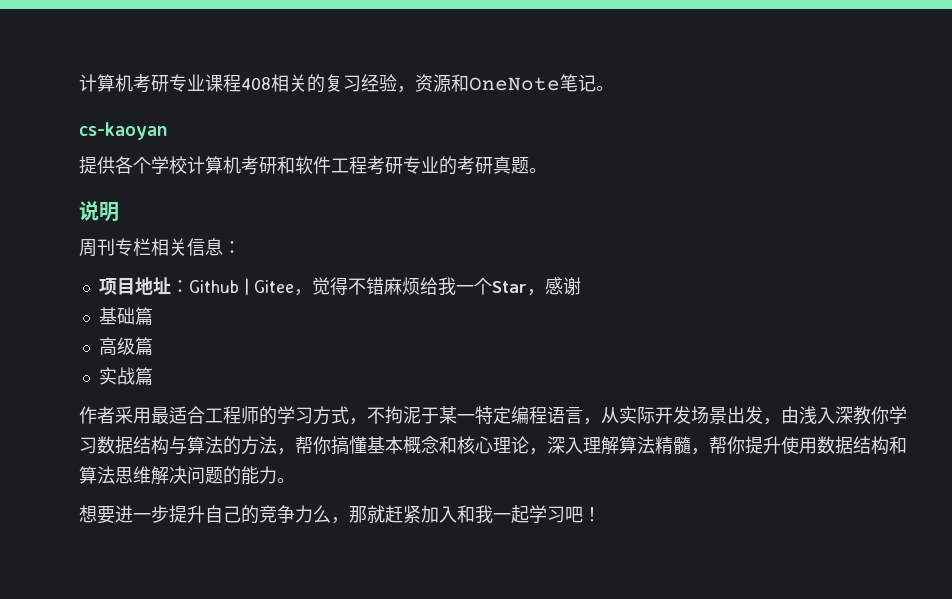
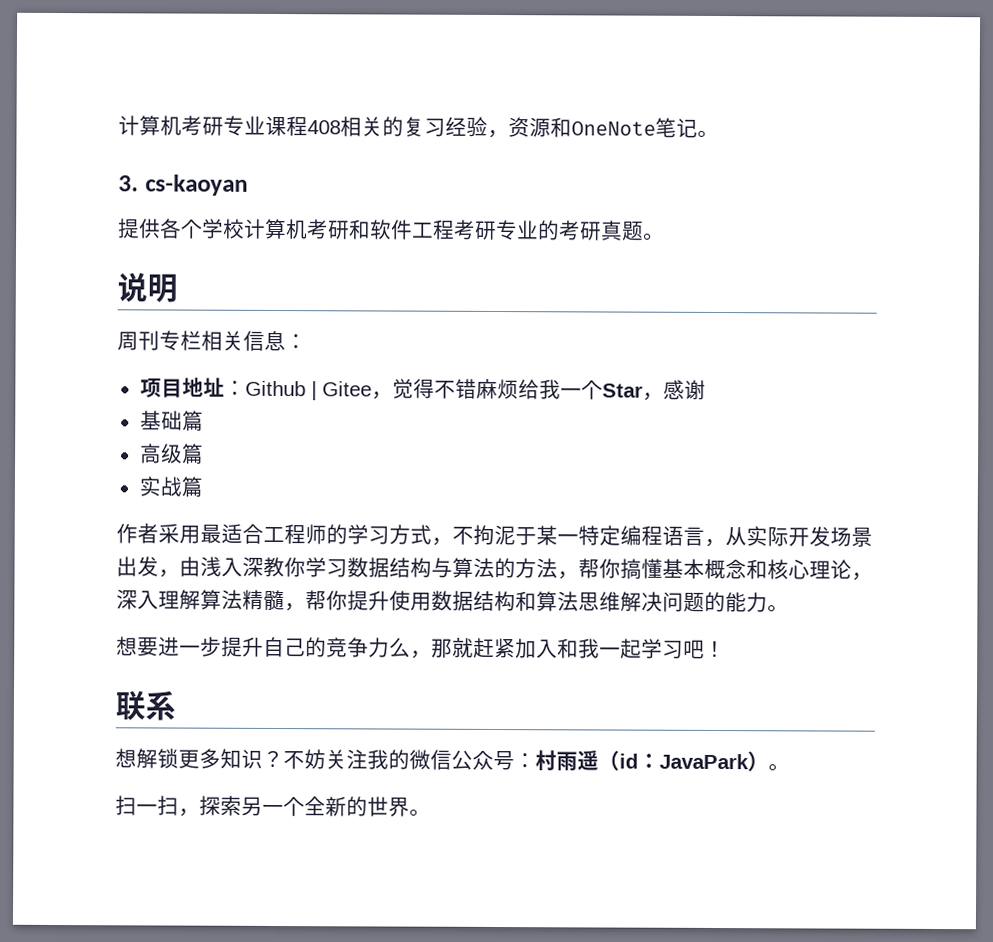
(614, 88) none -> [118,175,139,192] 3.
(601, 514) none -> [115,690,177,721] [115,748,790,772] [115,795,431,817] // 联系 // 想解锁更多知识？不妨关注我的微信公众号：村雨遥（id：JavaPark）。 // 扫一扫，探索另一个全新的世界。

